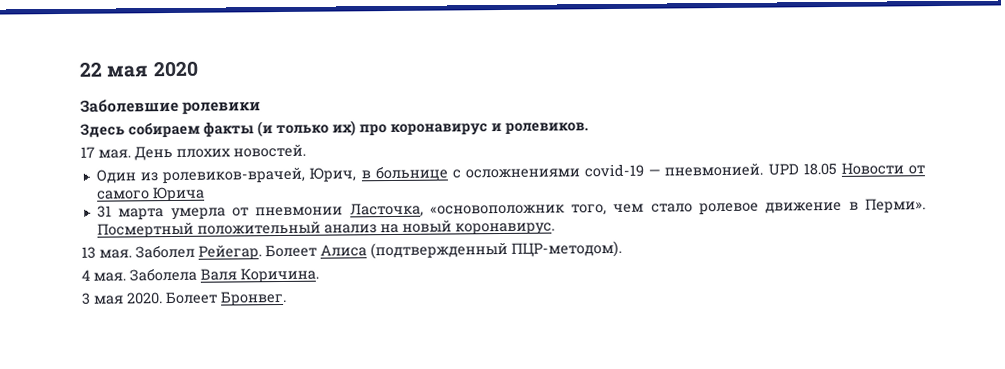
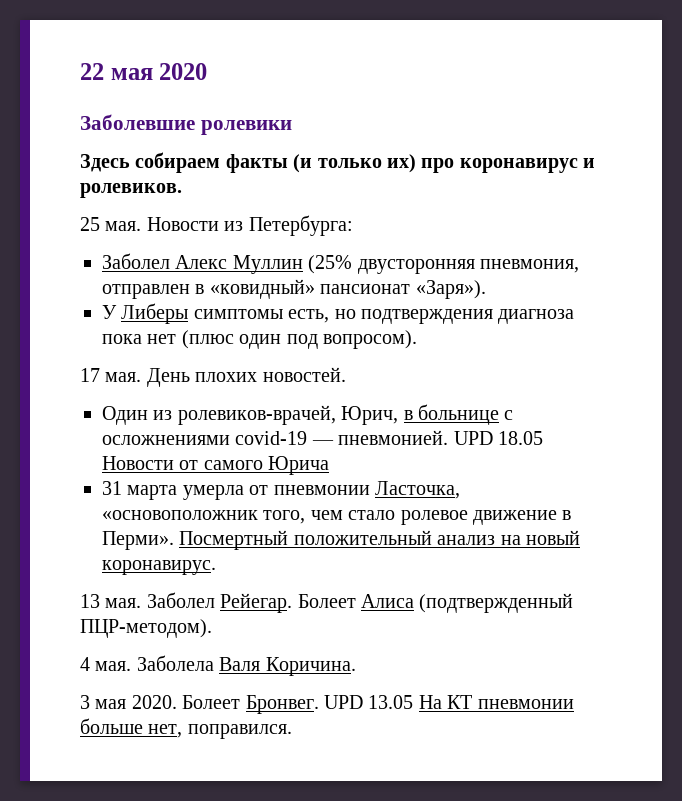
(589, 128) none -> [80,215,353,236] [102,253,579,274] [102,279,486,299] [102,303,575,324] [102,330,417,349] // 25 мая. Новости из Петербурга: // Заболел Алекс Муллин (25% двусторонняя пневмония, отправлен в «ковидный» пансионат «Заря»). // У Либеры симптомы есть, но подтверждения диагноза пока нет (плюс один под вопросом).
(287, 298) none -> [324,695,574,709] [80,718,292,739] UPD 13.05 На КТ пневмонии больше нет, поправился.

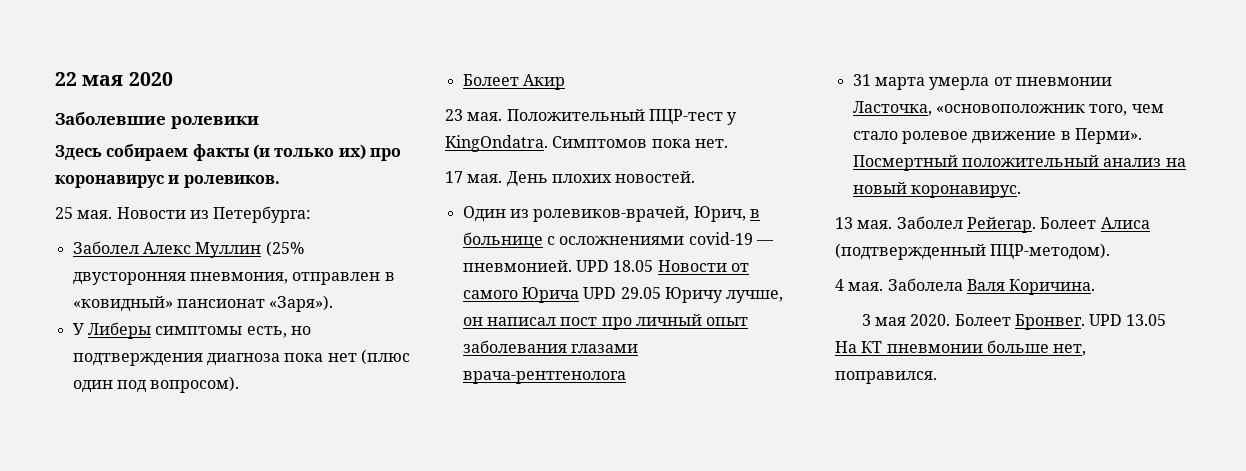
(417, 339) none -> [462,74,565,90] [445,109,738,125] [445,135,728,152] // Болеет Акир // 23 мая. Положительный ПЦР-тест у KingOndatra. Симптомов пока нет.
(330, 465) none -> [583,287,784,303] [462,314,749,330] [462,340,638,353] [462,371,626,384] UPD 29.05 Юричу лучше, он написал пост про личный опыт заболевания глазами врача-рентгенолога

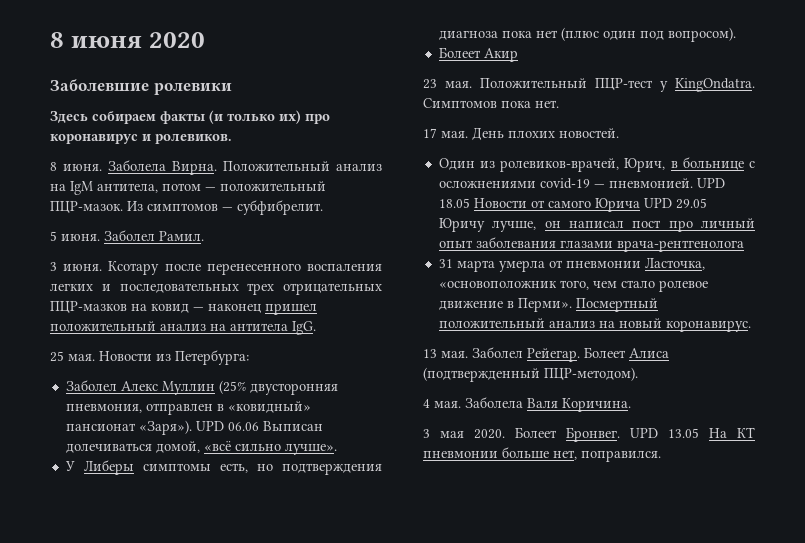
[55,72,124,86] 22 мая -> [50,32,143,48] 8 июня
(280, 181) none -> [50,160,382,175] [50,181,326,195] [50,200,323,215] [50,230,204,241] [50,261,382,275] [50,283,382,295] [50,301,317,315] [50,321,316,335] // 8 июня. Заболела Вирна. Положительный анализ на IgM антитела, потом — положительный ПЦР-мазок. Из симптомов — субфибрелит. // 5 июня. Заболел Рамил. // 3 июня. Ксотару после перенесенного воспаления легких и последовательных трех отрицательных ПЦР-мазков на ковид — наконец пришел положительный анализ на антитела IgG.
(334, 303) none -> [195,421,323,431] [65,441,337,455] UPD 06.06 Выписан долечиваться домой, «всё сильно лучше».

